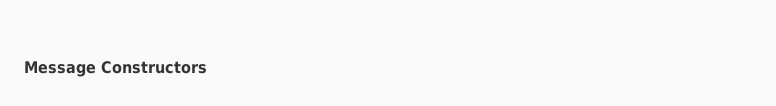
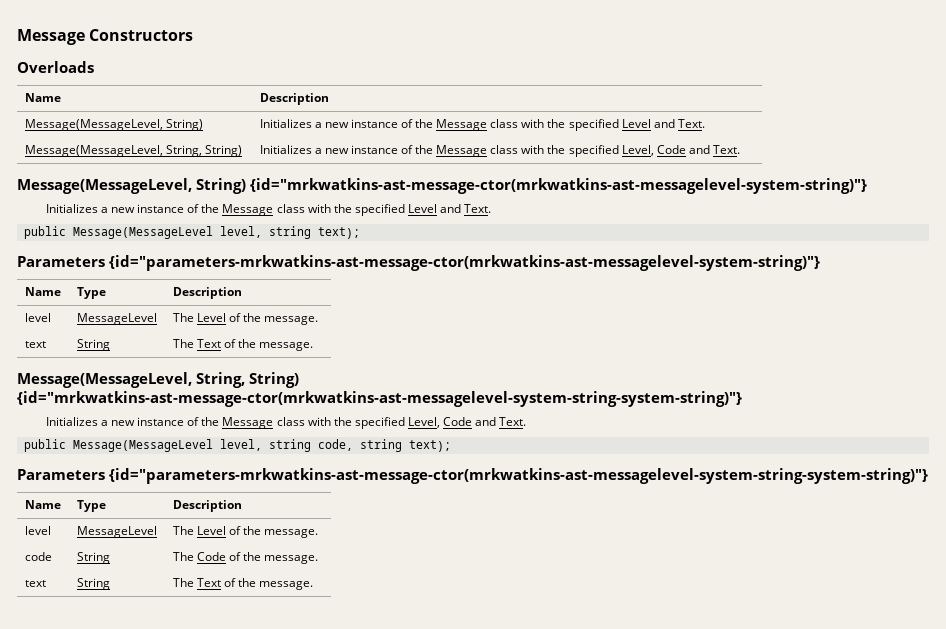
(207, 67) none -> [17,61,94,73] [24,93,61,102] [259,93,329,105] [24,119,203,131] [259,119,705,131] [24,145,242,157] [259,145,740,157] [17,178,867,194] [45,204,492,216] [23,226,360,239] [17,255,820,271] [24,287,61,296] [76,287,106,299] [172,287,242,299] [24,313,51,322] [76,313,157,325] [172,313,318,325] [24,341,46,348] [76,339,110,351] [172,339,313,351] [17,372,299,388] [17,391,742,407] [45,417,527,429] [23,439,451,452] [17,468,928,484] [24,500,61,509] [76,500,106,512] [172,500,242,512] [24,526,51,535] [76,526,157,538] [172,526,318,538] [24,552,52,561] [76,552,110,564] [172,552,318,564] [24,580,46,587] [76,578,110,590] [172,578,313,590] // Overloads // Name | Description // Message(MessageLevel, String) | Initializes a new instance of the Message class with the specified Level and Text. // Message(MessageLevel, String, String) | Initializes a new instance of the Message class with the specified Level, Code and Text. // Message(MessageLevel, String) {id="mrkwatkins-ast-message-ctor(mrkwatkins-ast-messagelevel-system-string)"} // Initializes a new instance of the Message class with the specified Level and Text. // public Message(MessageLevel level, string text); // Parameters {id="parameters-mrkwatkins-ast-message-ctor(mrkwatkins-ast-messagelevel-system-string)"} // Name | Type | Description // level | MessageLevel | The Level of the message. // text | String | The Text of the message. // Message(MessageLevel, String, String) {id="mrkwatkins-ast-message-ctor(mrkwatkins-ast-messagelevel-system-string-system-string)"} // Initializes a new instance of the Message class with the specified Level, Code and Text. // public Message(MessageLevel level, string code, string text); // Parameters {id="parameters-mrkwatkins-ast-message-ctor(mrkwatkins-ast-messagelevel-system-string-system-string)"} // Name | Type | Description // level | MessageLevel | The Level of the message. // code | String | The Code of the message. // text | String | The Text of the message.

